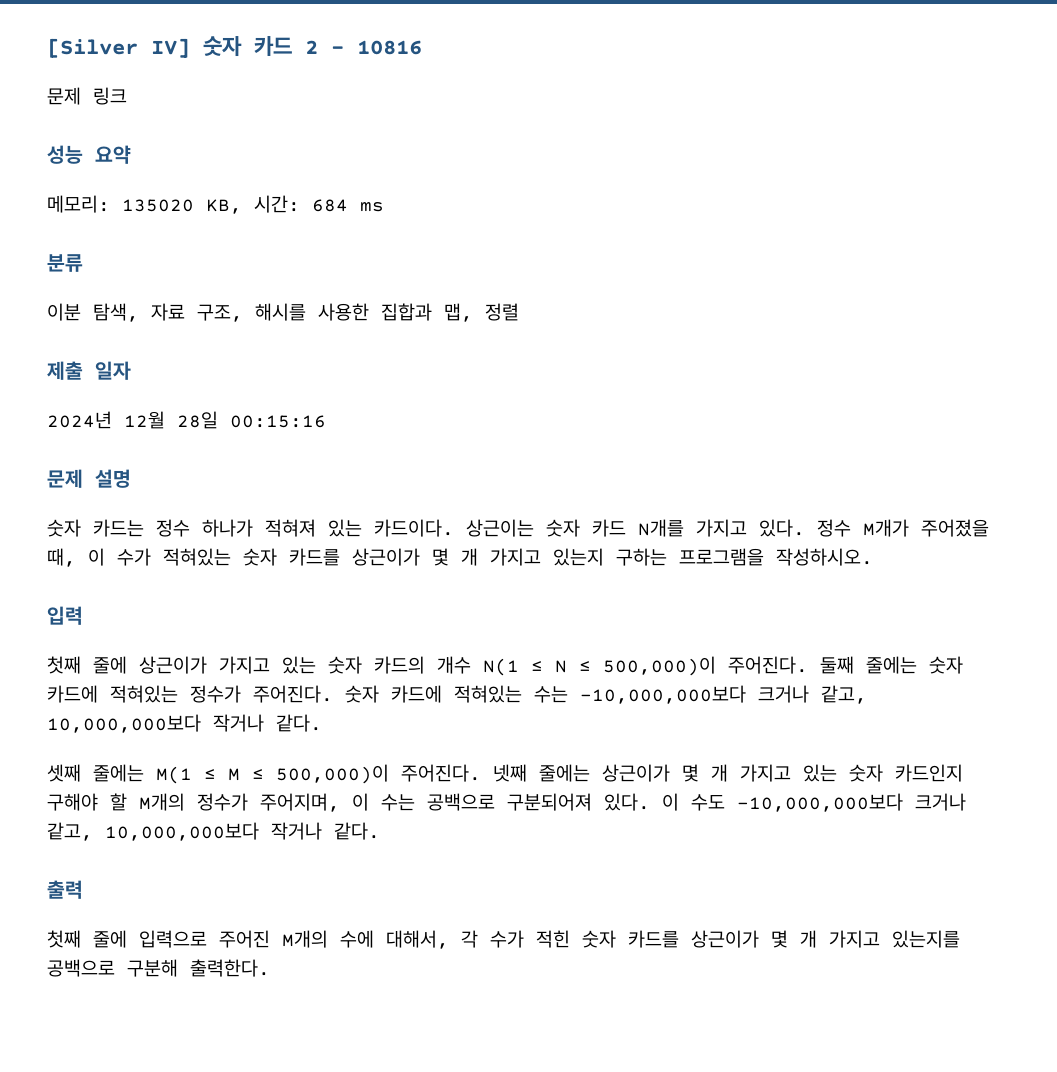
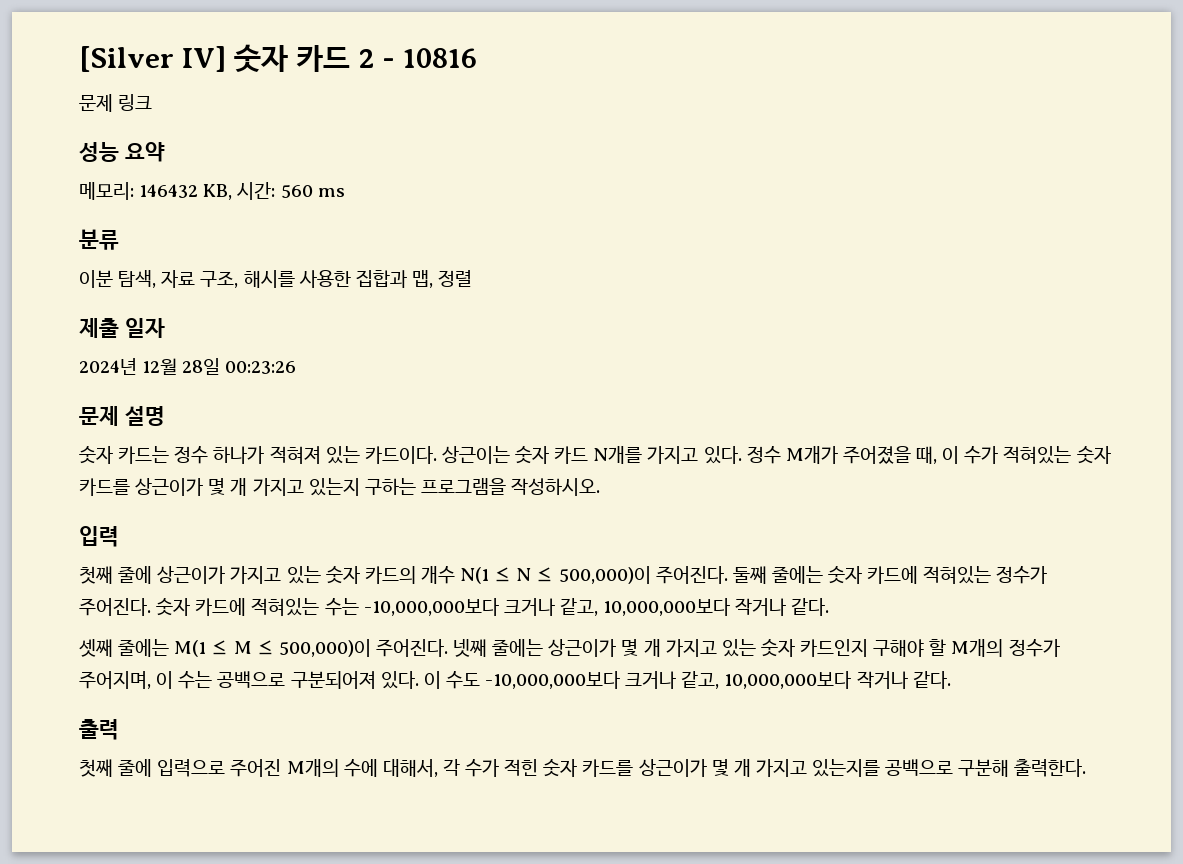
[122,199,194,212] 135020 -> [139,184,199,198] 146432
[312,199,348,212] 684 -> [280,185,313,198] 560
[230,415,326,428] 00:15:16 -> [225,361,297,374] 00:23:26

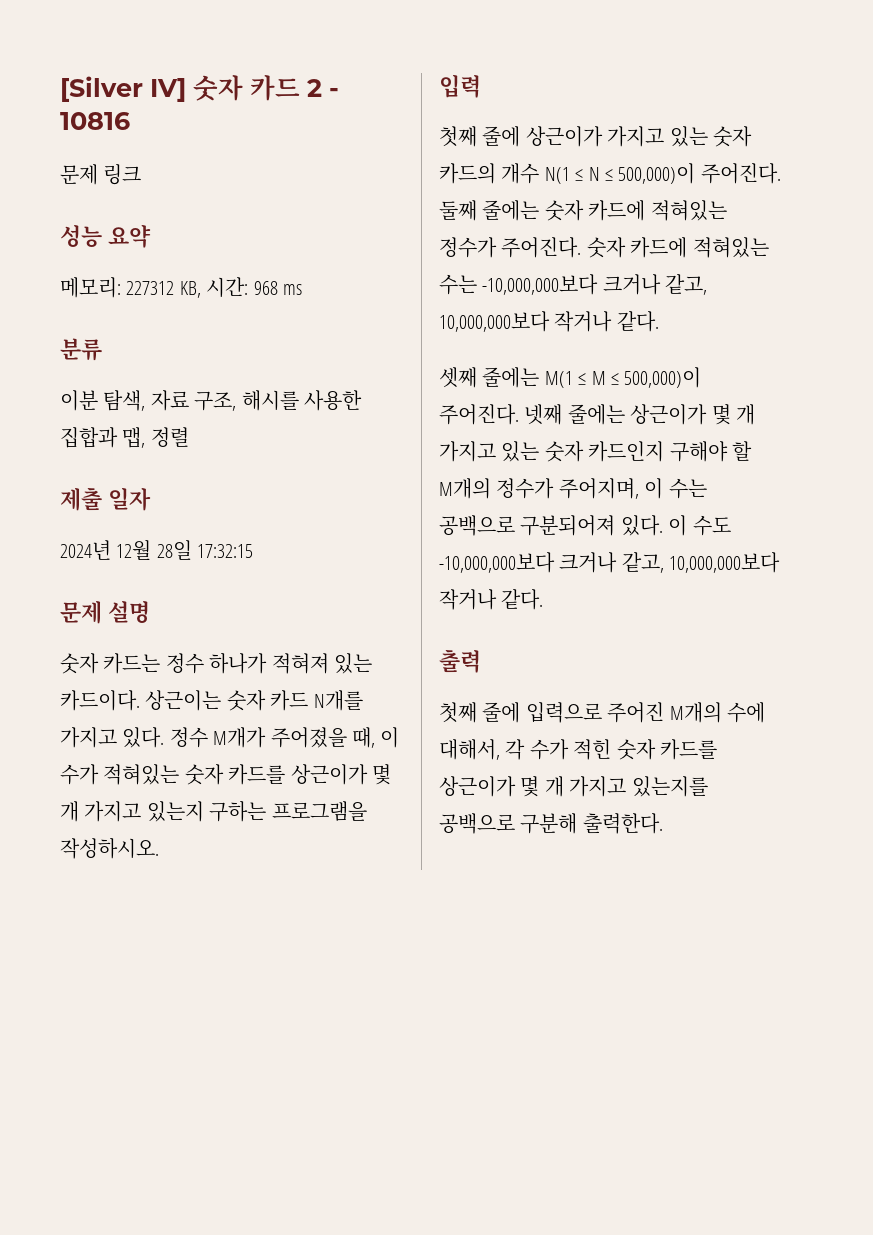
[139,184,199,198] 146432 -> [126,281,175,295] 227312
[280,185,313,198] 560 -> [253,281,278,295] 968
[225,361,297,374] 00:23:26 -> [197,544,254,558] 17:32:15

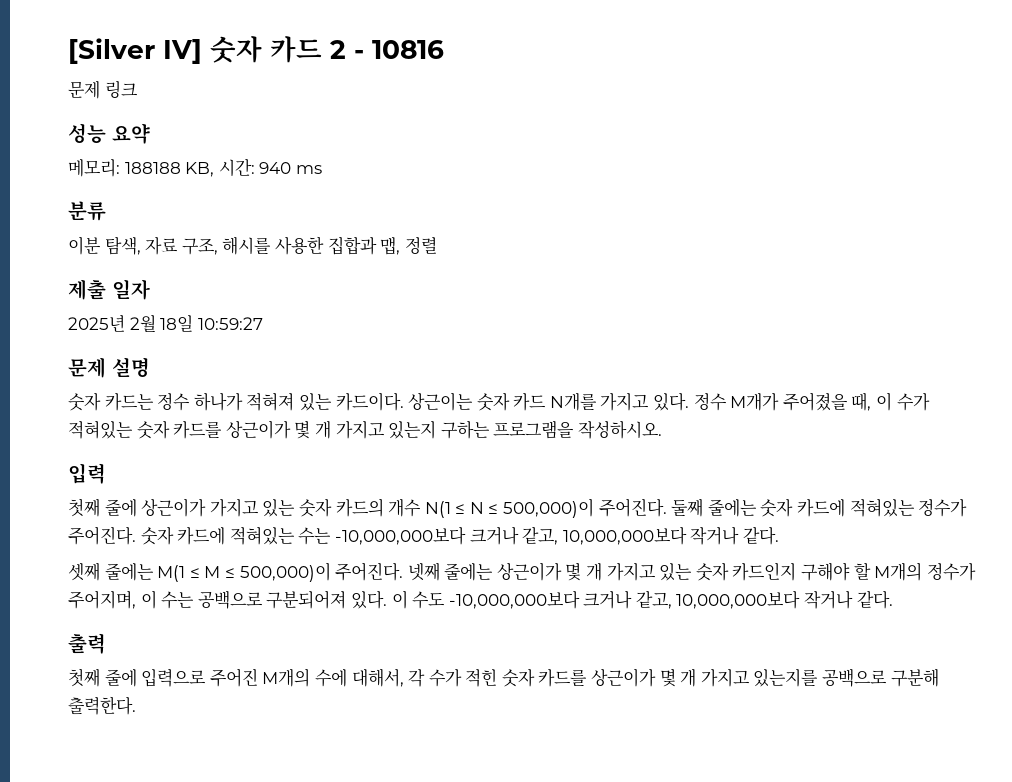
[126,281,175,295] 227312 -> [124,162,181,174] 188188
[253,281,278,295] 968 -> [259,162,292,174] 940
[60,539,254,560] 2024년 12월 28일 17:32:15 -> [68,315,263,332] 2025년 2월 18일 10:59:27

